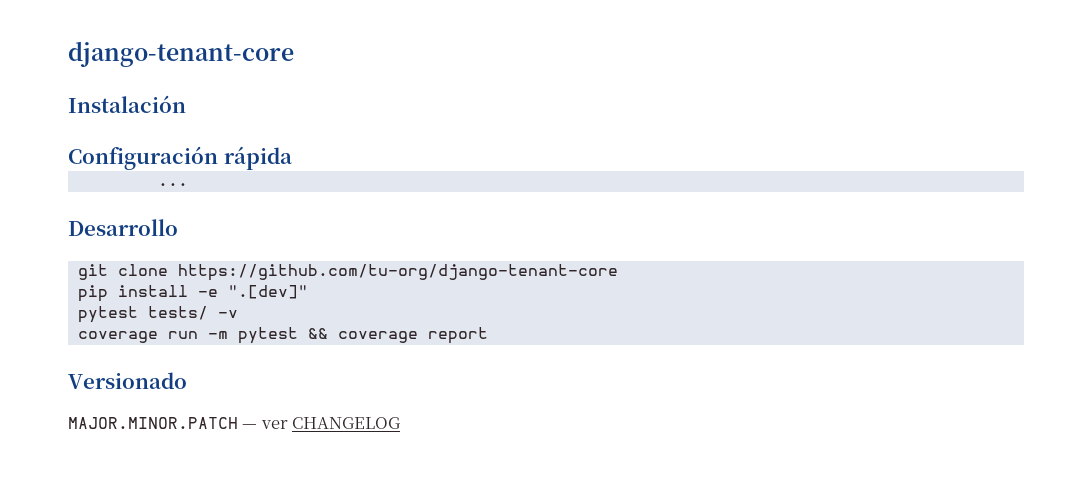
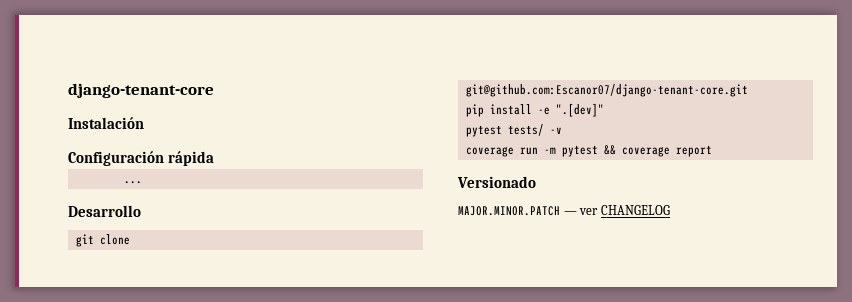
[177,264,618,281] https://github.com/tu-org/django-tenant-core -> [465,84,748,97] git@github.com:Escanor07/django-tenant-core.git

